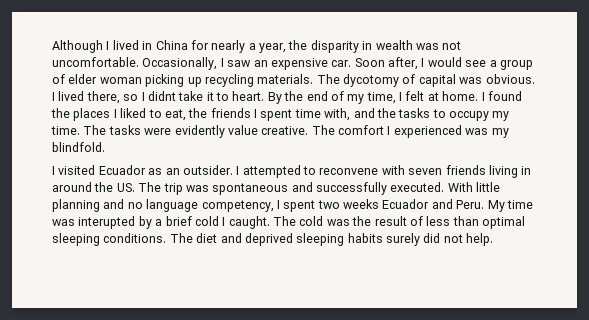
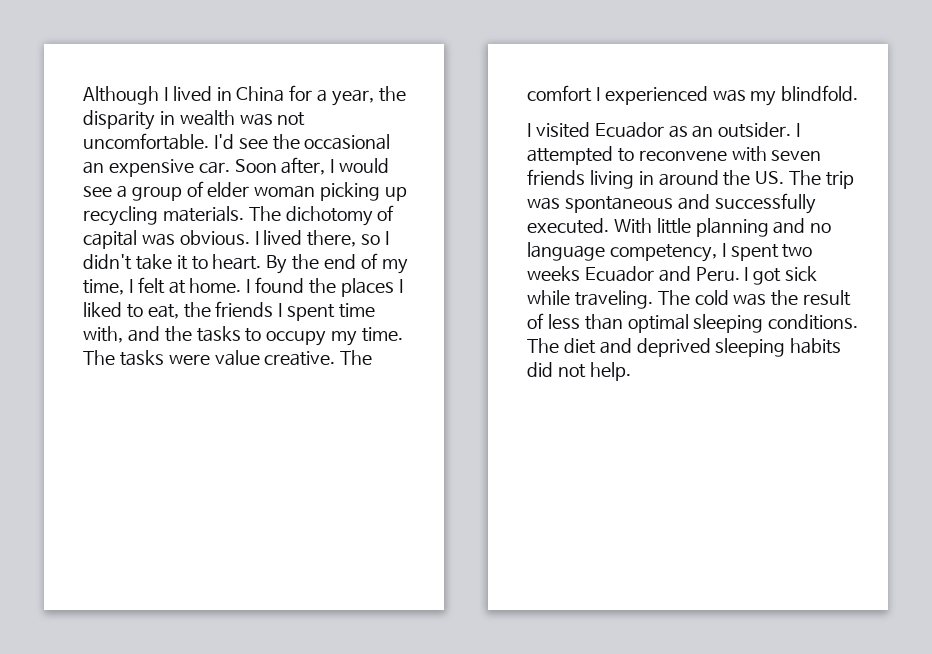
[211,40,246,53] nearly -> (313, 93) none
[142,57,252,70] Occasionally, I saw -> [213,134,391,150] I'd see the occasional
[343,74,399,87] dycotomy -> [285,206,373,226] dichotomy
[147,91,176,101] didnt -> [83,254,132,270] didn't
[174,125,225,138] evidently -> (210, 359) none
[487,200,533,212] [52,216,270,229] My time was interupted by a brief cold I caught. -> [744,266,818,285] [527,290,653,309] I got sick while traveling.
[386,233,420,246] surely -> (842, 346) none

